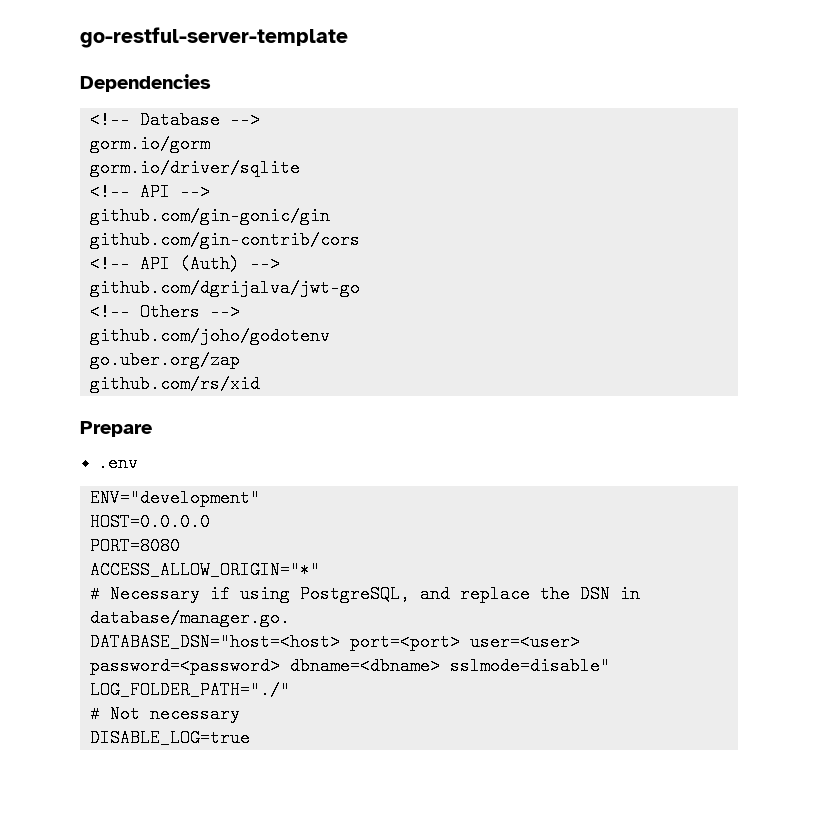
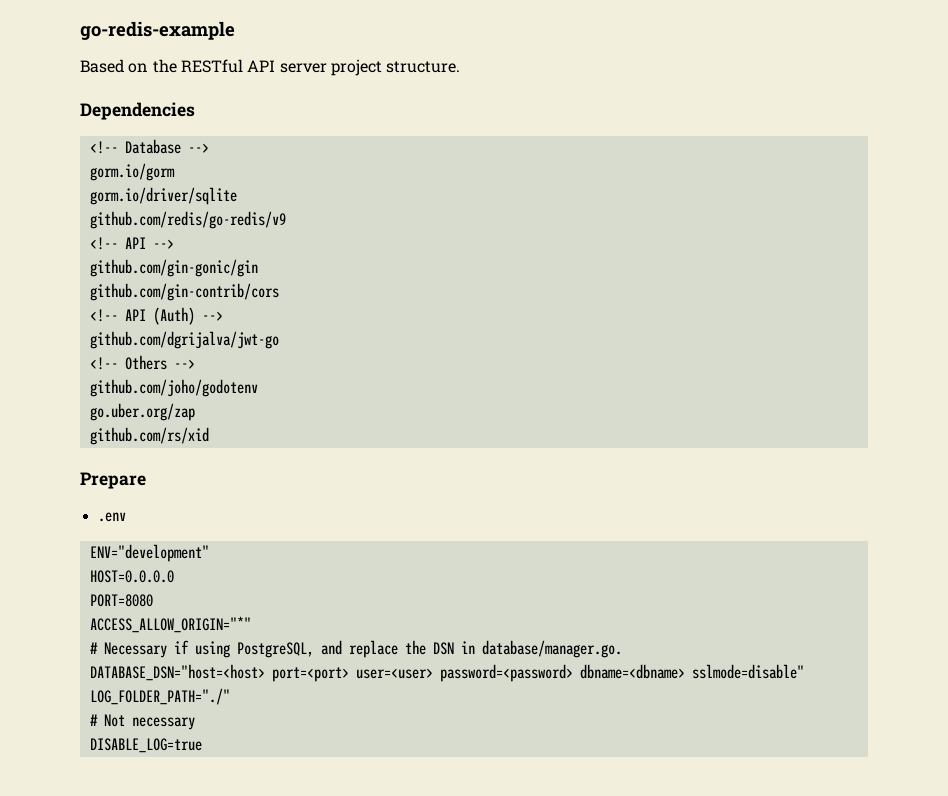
[80,27,348,48] go-restful-server-template -> [80,21,235,40] [80,59,461,76] go-redis-example // Based on the RESTful API server project structure.
(300, 168) none -> [89,211,286,229] // github.com/redis/go-redis/v9

